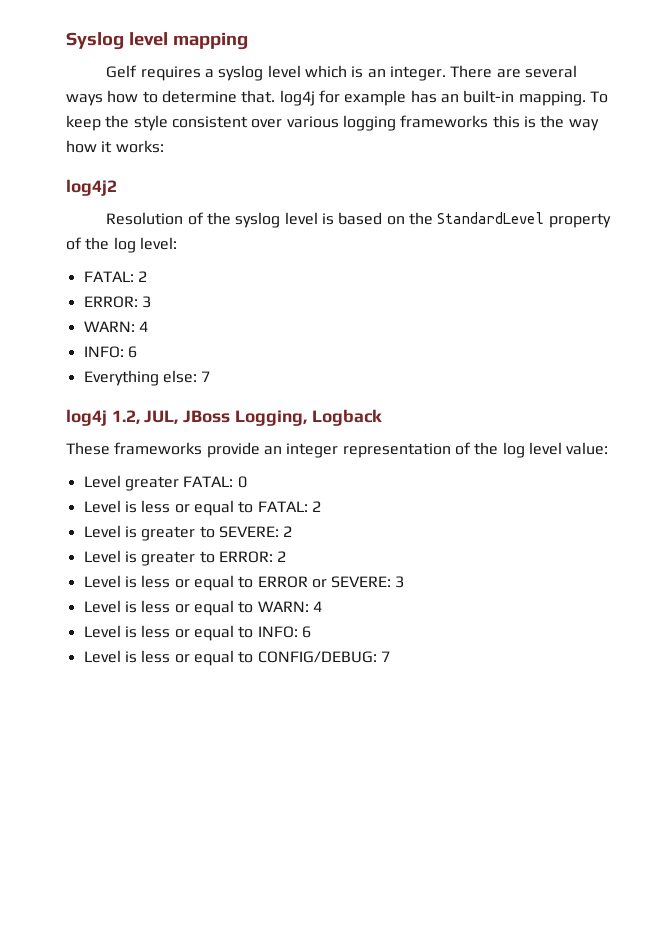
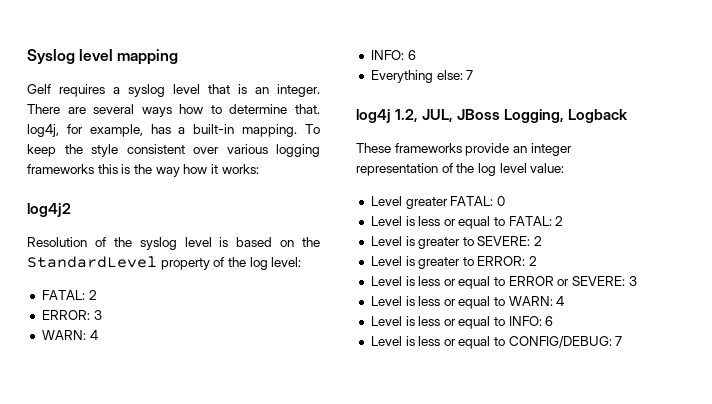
[305,65,348,78] which -> [208,84,230,94] that
[279,90,459,106] log4j for example has an -> [27,124,186,137] log4j, for example, has a

